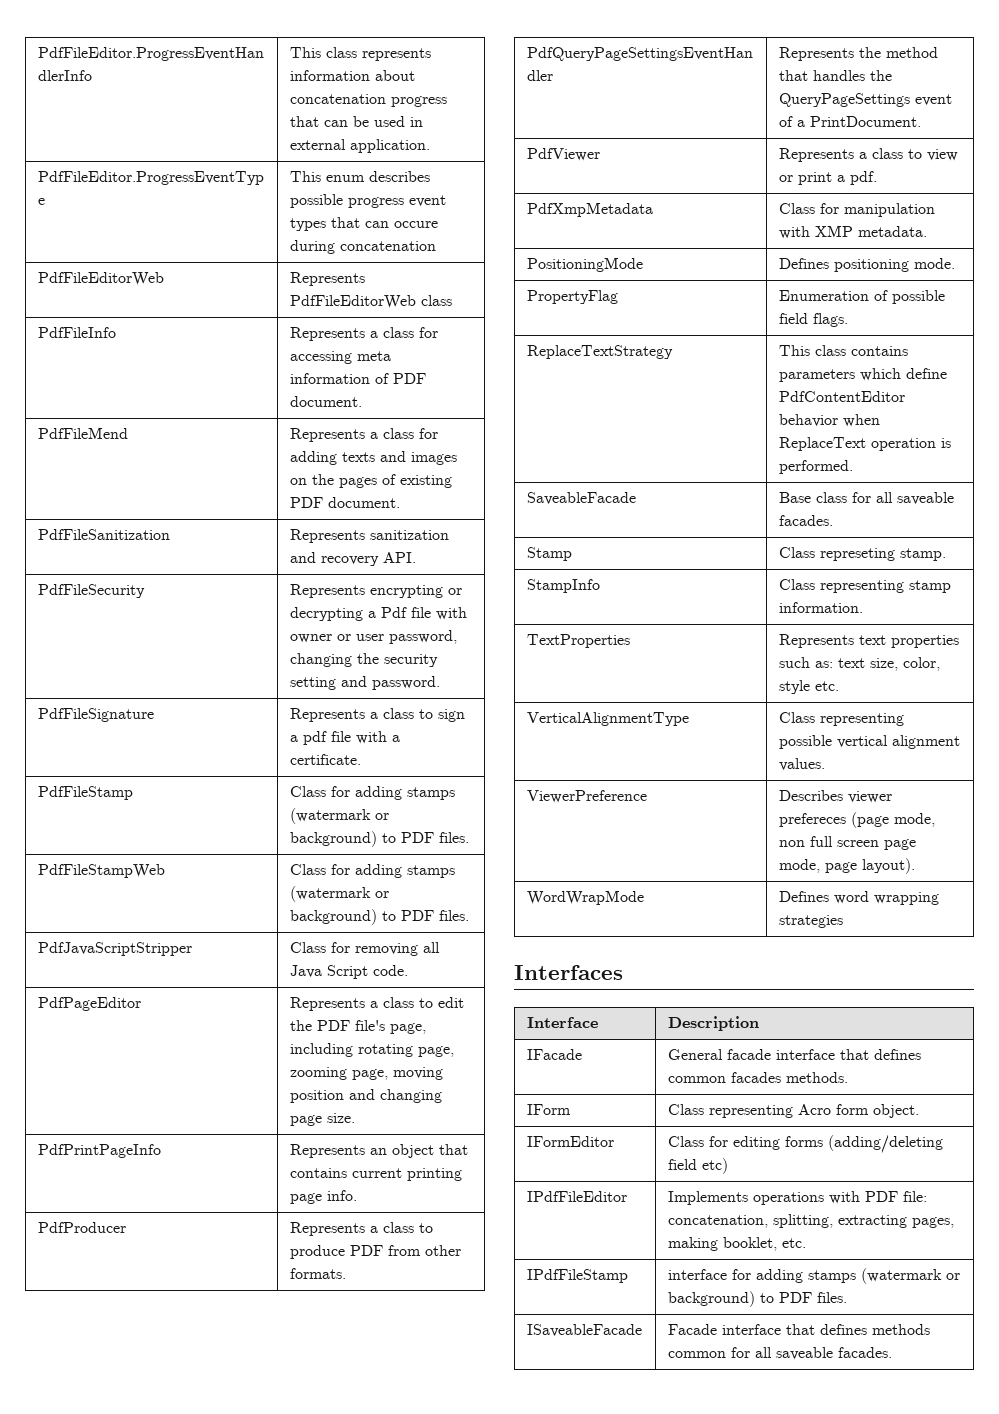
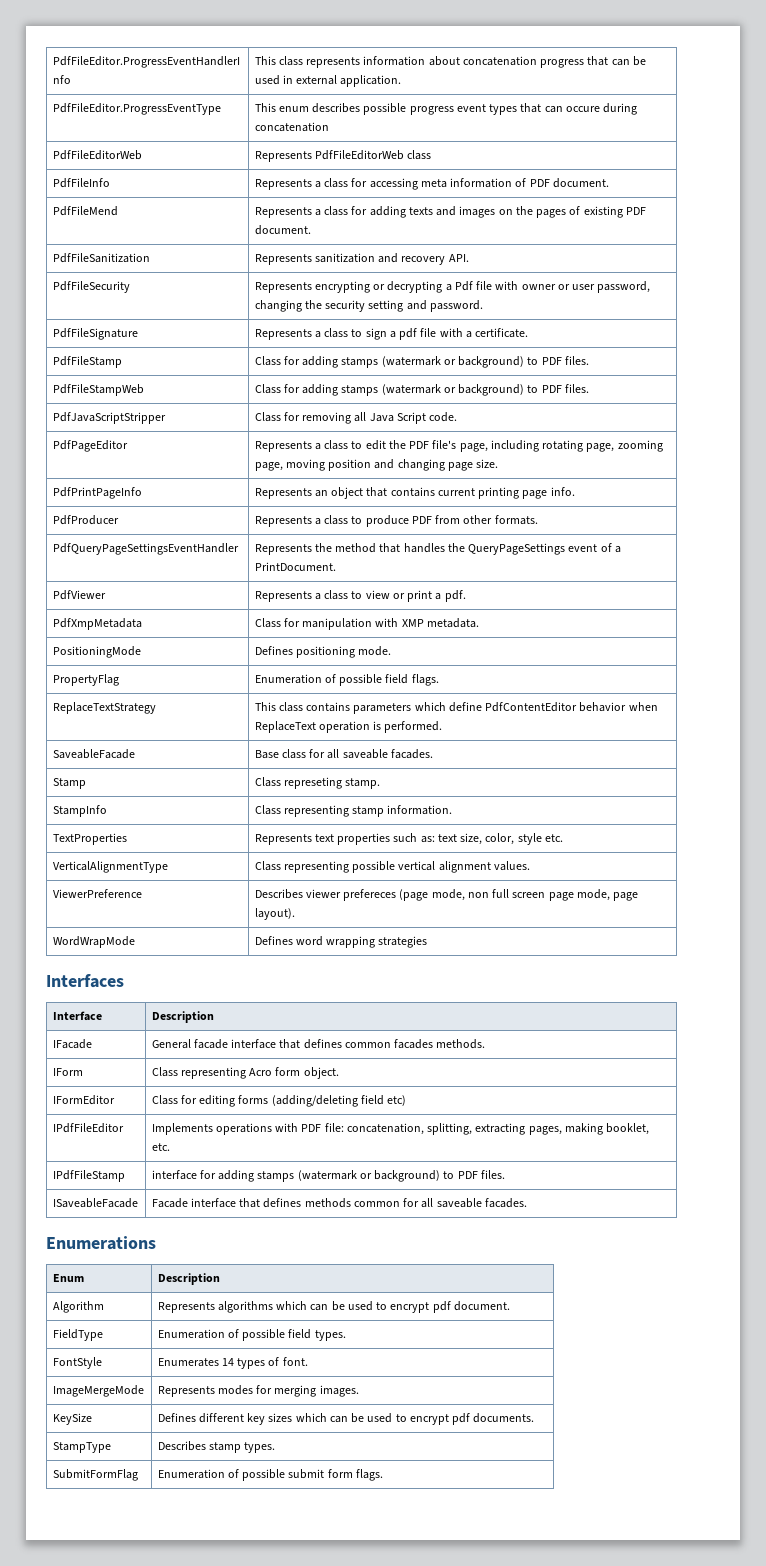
(892, 1352) none -> [46,1236,156,1250] [52,1274,84,1282] [157,1273,220,1285] [52,1301,104,1313] [157,1301,510,1313] [52,1329,103,1341] [157,1329,346,1341] [52,1357,102,1369] [157,1357,308,1369] [52,1385,144,1397] [157,1385,359,1397] [52,1413,92,1425] [157,1413,535,1425] [52,1442,111,1453] [157,1441,276,1453] [52,1469,138,1481] [157,1469,383,1481] // Enumerations // Enum | Description // Algorithm | Represents algorithms which can be used to encrypt pdf document. // FieldType | Enumeration of possible field types. // FontStyle | Enumerates 14 types of font. // ImageMergeMode | Represents modes for merging images. // KeySize | Defines different key sizes which can be used to encrypt pdf documents. // StampType | Describes stamp types. // SubmitFormFlag | Enumeration of possible submit form flags.

